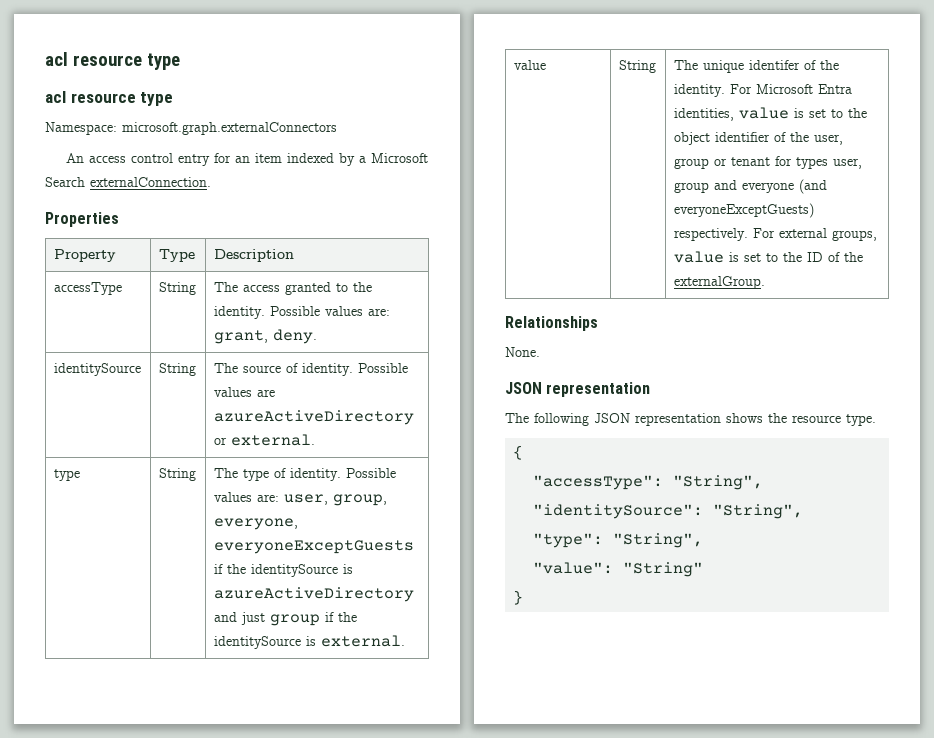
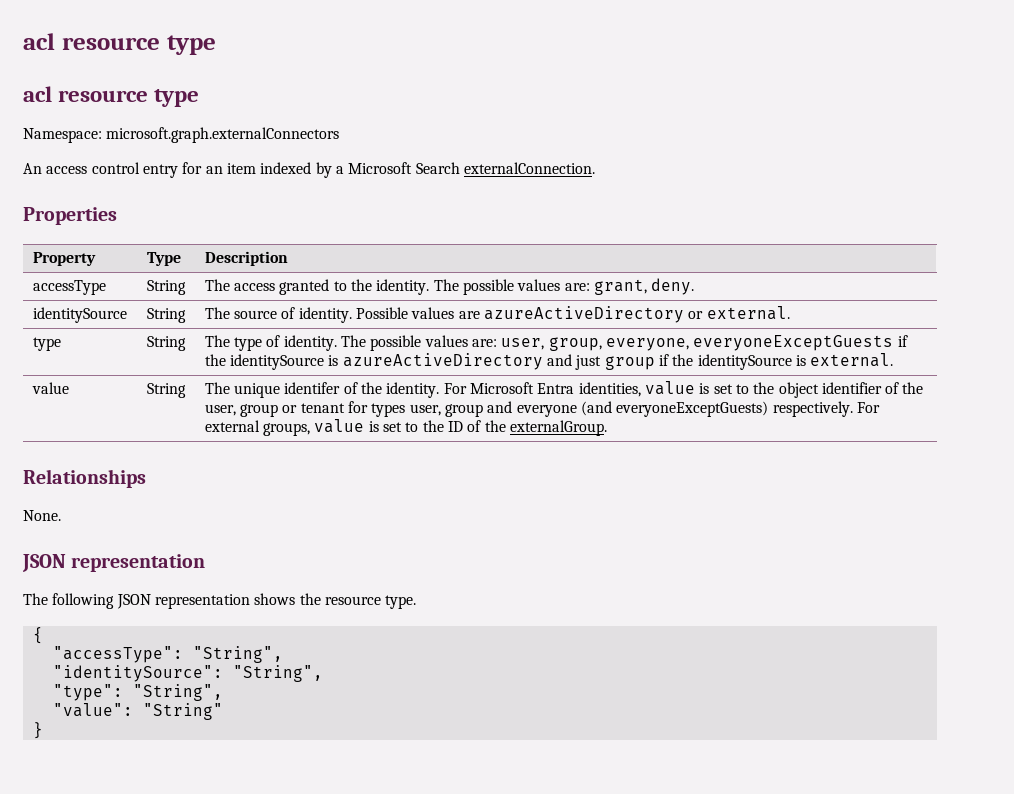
[269,306,320,316] Possible -> [433,279,514,295] The possible
[345,468,396,478] Possible -> [340,335,422,351] The possible

